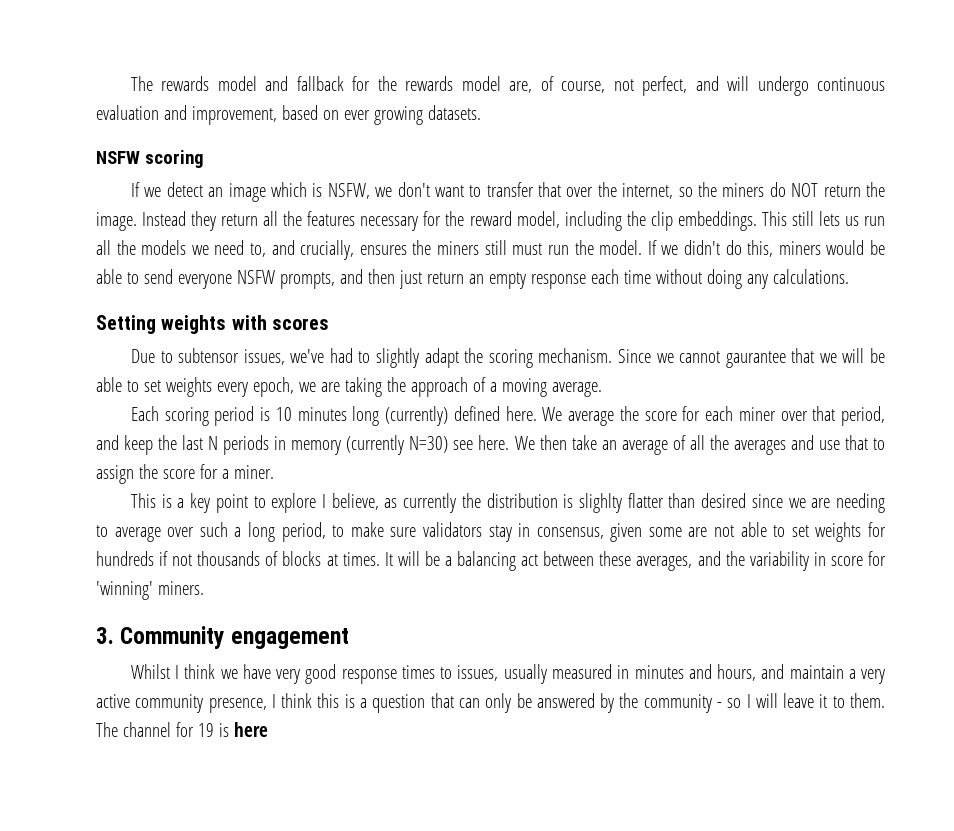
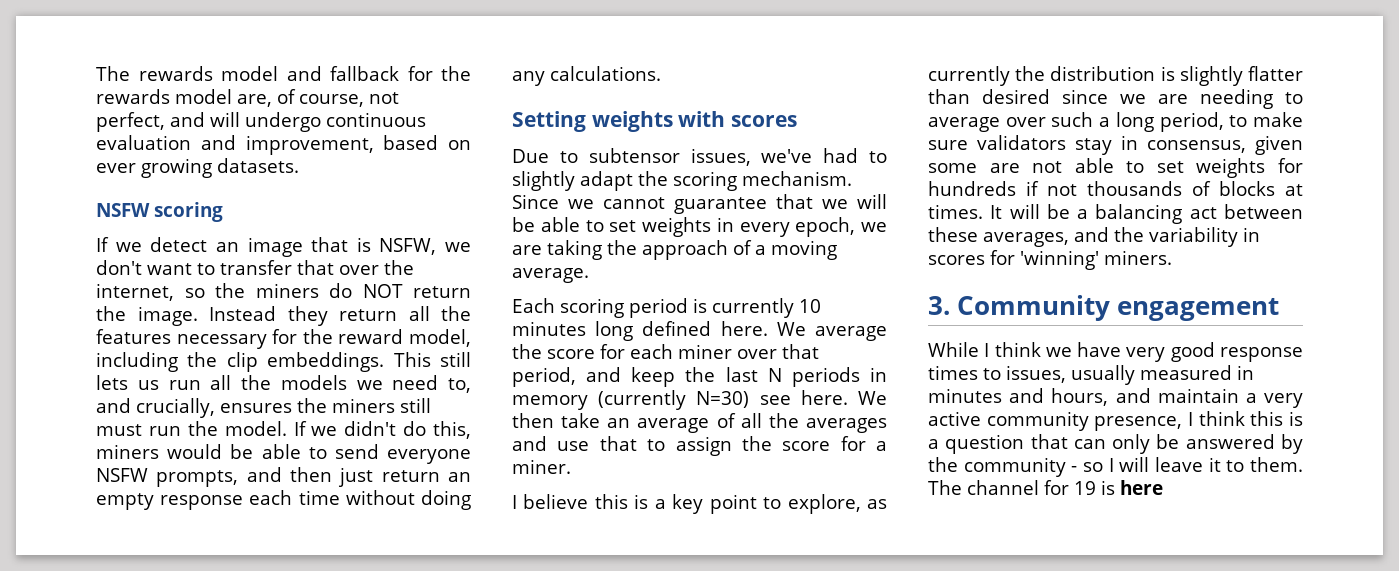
[270,182,307,197] which -> [311,237,349,252] that
[725,351,786,368] gaurantee -> [674,197,767,214] guarantee
(212, 387) none -> [716,217,734,232] in
(271, 414) none -> [712,298,794,318] currently
[385,406,449,426] (currently) -> (634, 331) none
[130,493,156,508] This -> [512,494,628,509] I believe this
[271,493,379,513] explore I believe, -> [787,494,861,514] explore,
[578,493,622,513] slighlty -> [1179,66,1243,86] slightly
[830,556,863,566] score -> [928,255,985,265] scores
[130,664,170,679] Whilst -> [928,342,979,357] While

